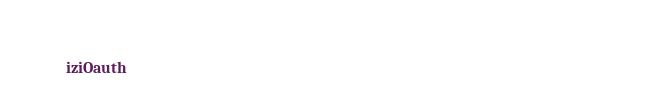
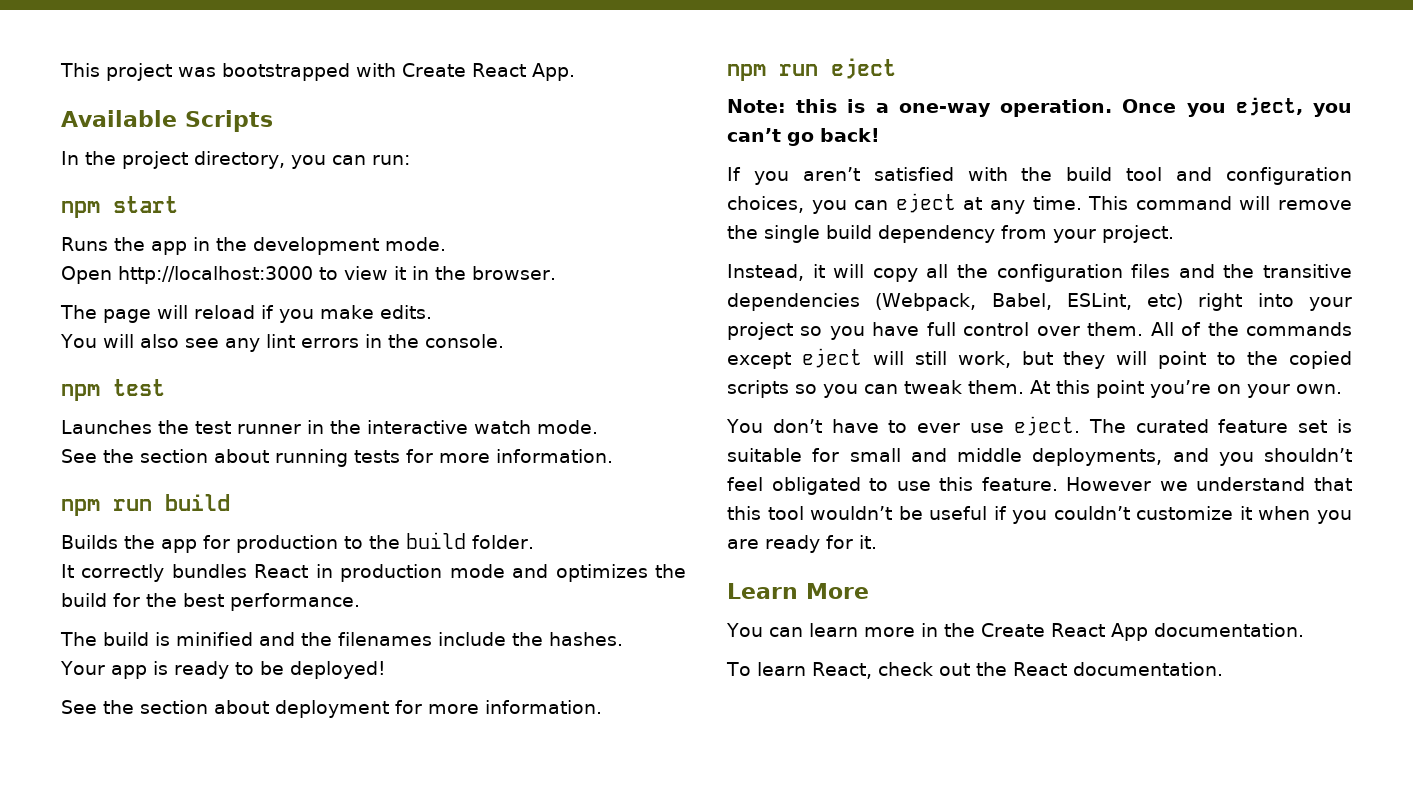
[66,61,127,73] iziOauth -> [60,63,575,81] [61,110,273,132] [61,151,410,169] [61,196,178,218] [61,237,446,255] [61,266,556,284] [60,305,432,323] [60,334,504,352] [61,379,165,401] [61,420,598,434] [61,449,613,467] [61,494,230,516] [61,532,534,553] [61,564,686,582] [61,593,360,611] [60,632,623,646] [60,661,386,679] [61,700,602,718] [727,58,896,81] [727,97,1352,117] [727,128,880,146] [727,167,1352,185] [727,193,1352,214] [727,225,1174,243] [727,264,1352,282] [727,293,1352,311] [727,322,1352,340] [727,348,1352,369] [727,380,1342,398] [726,416,1352,436] [727,448,1352,466] [727,477,1352,495] [727,506,1352,524] [727,535,877,553] [727,583,869,599] [726,623,1304,641] [726,662,1223,679] This project was bootstrapped with Create React App. // Available Scripts // In the project directory, you can run: // npm start // Runs the app in the development mode. // Open http://localhost:3000 to view it in the browser. // The page will reload if you make edits. // You will also see any lint errors in the console. // npm test // Launches the test runner in the interactive watch mode. // See the section about running tests for more information. // npm run build // Builds the app for production to the build folder. // It correctly bundles React in production mode and optimizes the build for the best performance. // The build is minified and the filenames include the hashes. // Your app is ready to be deployed! // See the section about deployment for more information. // npm run eject // Note: this is a one-way operation. Once you eject, you can’t go back! // If you aren’t satisfied with the build tool and configuration choices, you can eject at any time. This command will remove the single build dependency from your project. // Instead, it will copy all the configuration files and the transitive dependencies (Webpack, Babel, ESLint, etc) right into your project so you have full control over them. All of the commands except eject will still work, but they will point to the copied scripts so you can tweak them. At this point you’re on your own. // You don’t have to ever use eject. The curated feature set is suitable for small and middle deployments, and you shouldn’t feel obligated to use this feature. However we understand that this tool wouldn’t be useful if you couldn’t customize it when you are ready for it. // Learn More // You can learn more in the Create React App documentation. // To learn React, check out the React documentation.

